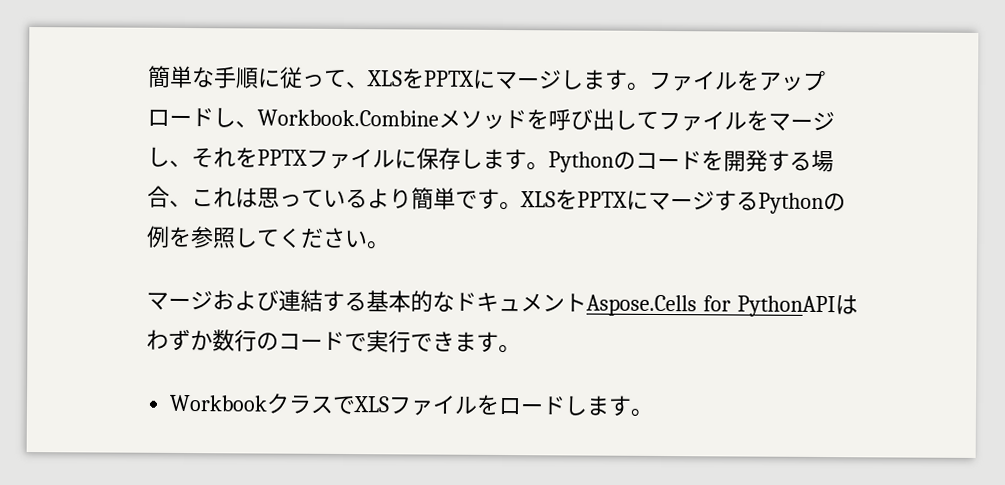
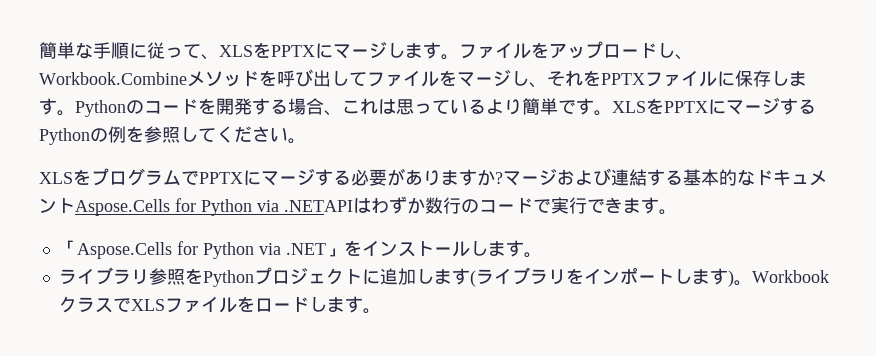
(390, 245) none -> [39,168,503,186] XLSをプログラムでPPTXにマージする必要がありますか?
[737,295,836,318] PythonAPI -> [201,199,353,216] Python via .NETAPI
(521, 349) none -> [58,240,542,259] [58,267,752,287] 「Aspose.Cells for Python via .NET」をインストールします。 // ライブラリ参照をPythonプロジェクトに追加します(ライブラリをインポートします)。

